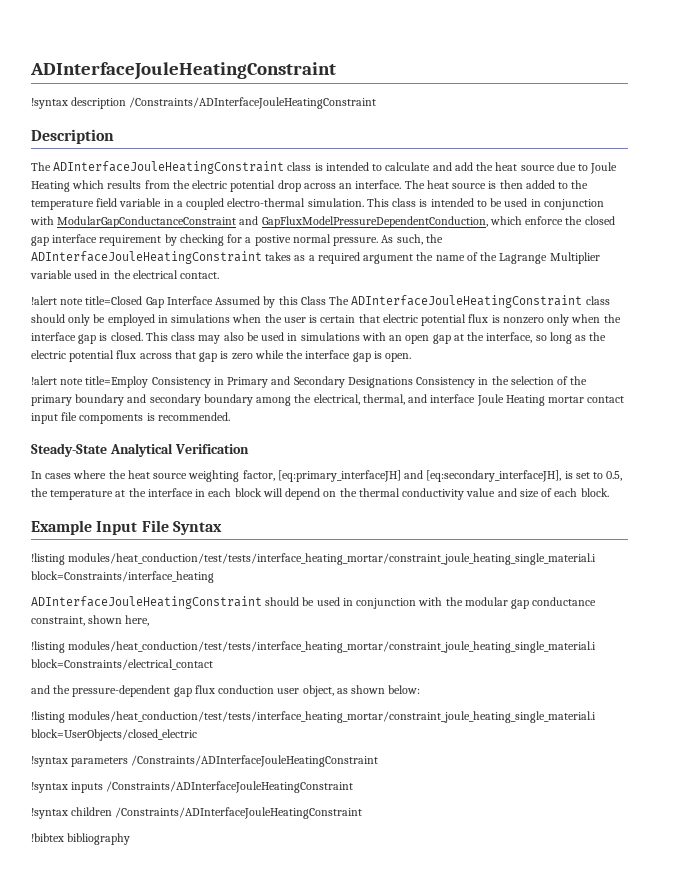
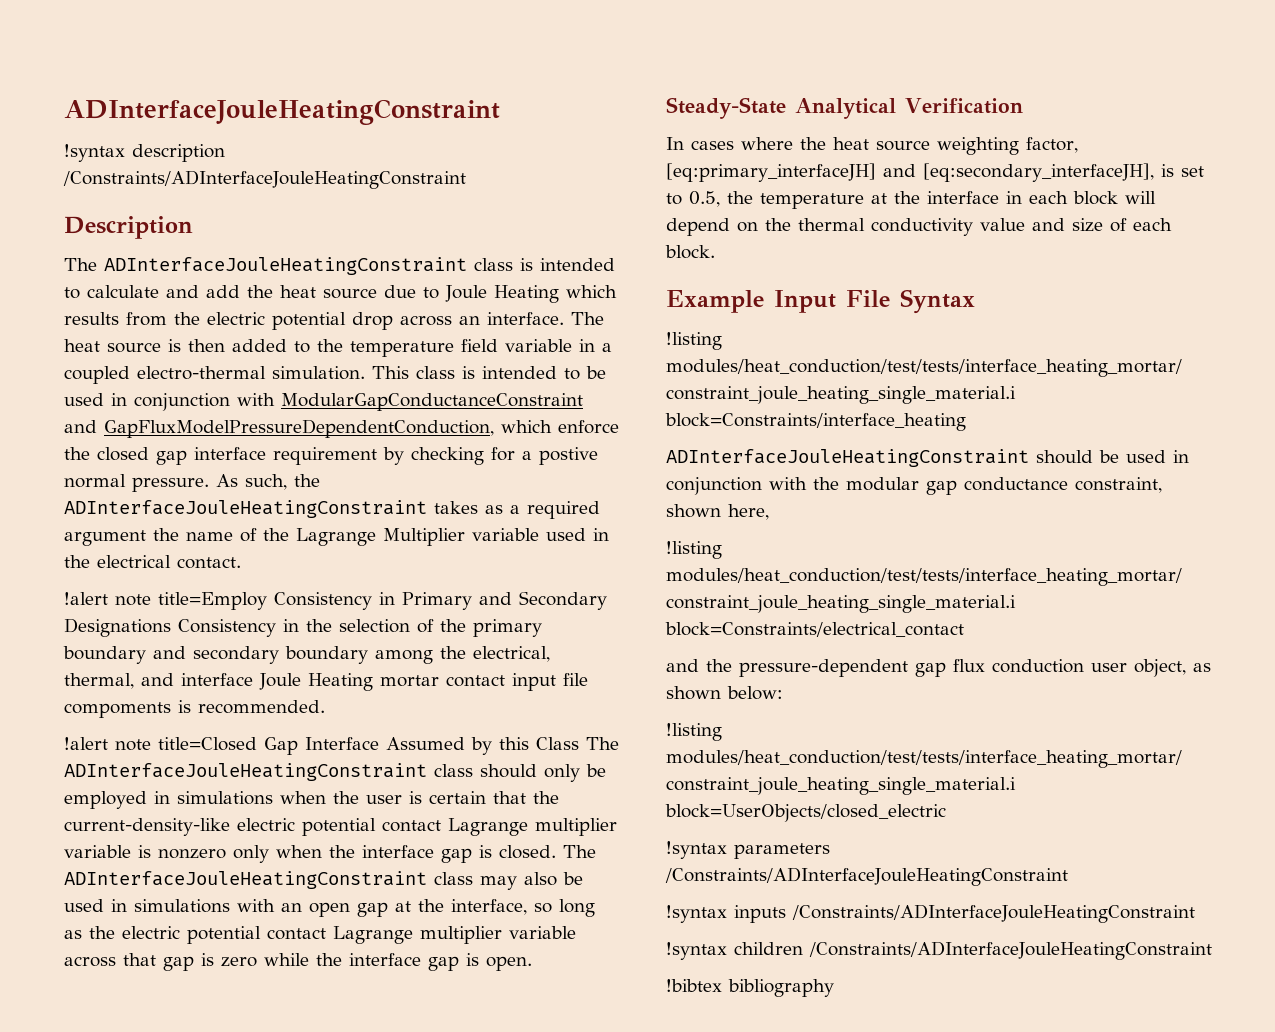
[31,295,610,308] [31,314,621,326] [31,332,607,344] [31,350,412,362] // !alert note title=Closed Gap Interface Assumed by this Class The ADInterfaceJouleHeatingConstraint class should only be employed in simulations when the user is certain that electric potential flux is nonzero only when the interface gap is closed. This class may also be used in simulations with an open gap at the interface, so long as the electric potential flux across that gap is zero while the interface gap is open. -> (241, 563) none
(230, 416) none -> [64,737,619,755] [64,763,606,782] [64,791,559,809] [64,818,617,836] [64,845,596,863] [64,871,583,890] [64,899,595,917] [64,926,576,944] [64,953,532,971] // !alert note title=Closed Gap Interface Assumed by this Class The ADInterfaceJouleHeatingConstraint class should only be employed in simulations when the user is certain that the current-density-like electric potential contact Lagrange multiplier variable is nonzero only when the interface gap is closed. The ADInterfaceJouleHeatingConstraint class may also be used in simulations with an open gap at the interface, so long as the electric potential contact Lagrange multiplier variable across that gap is zero while the interface gap is open.

